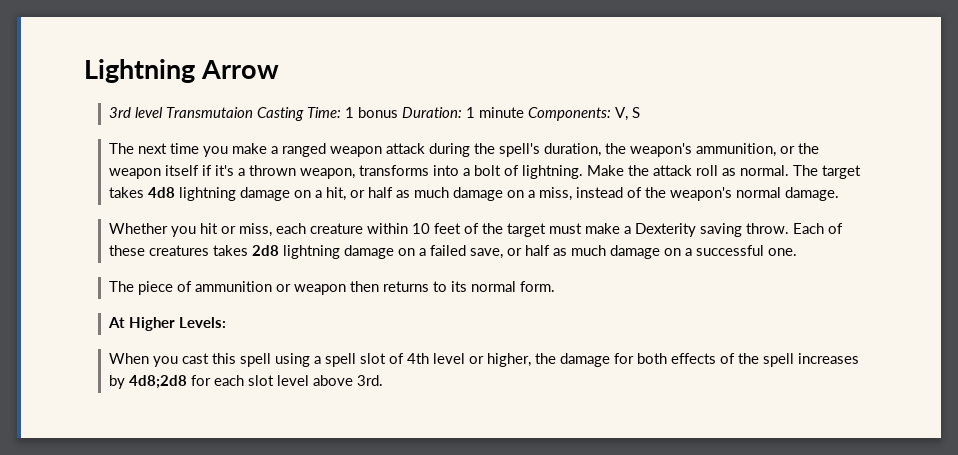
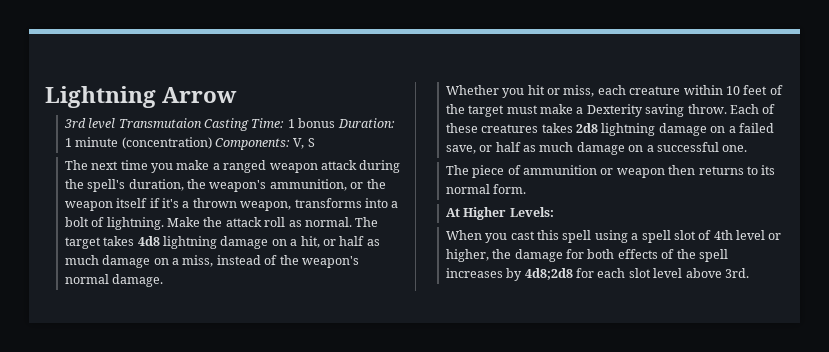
(524, 112) none -> [121,137,212,149] (concentration)

